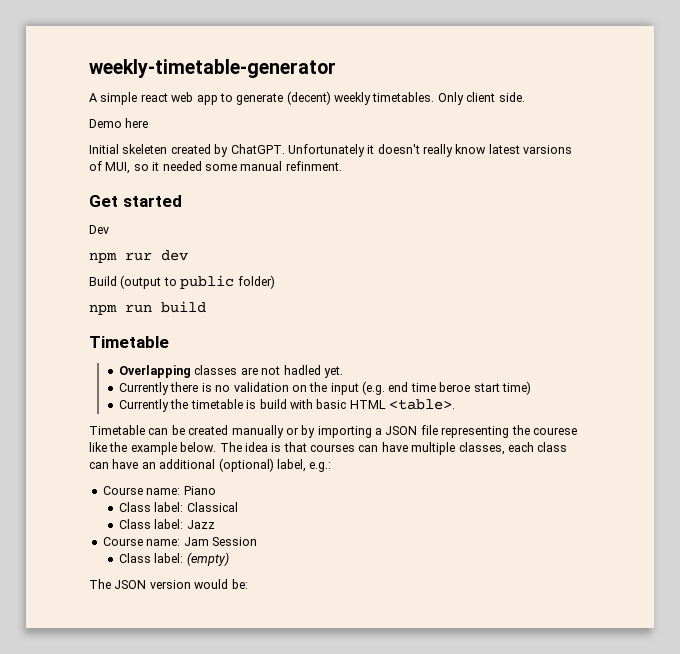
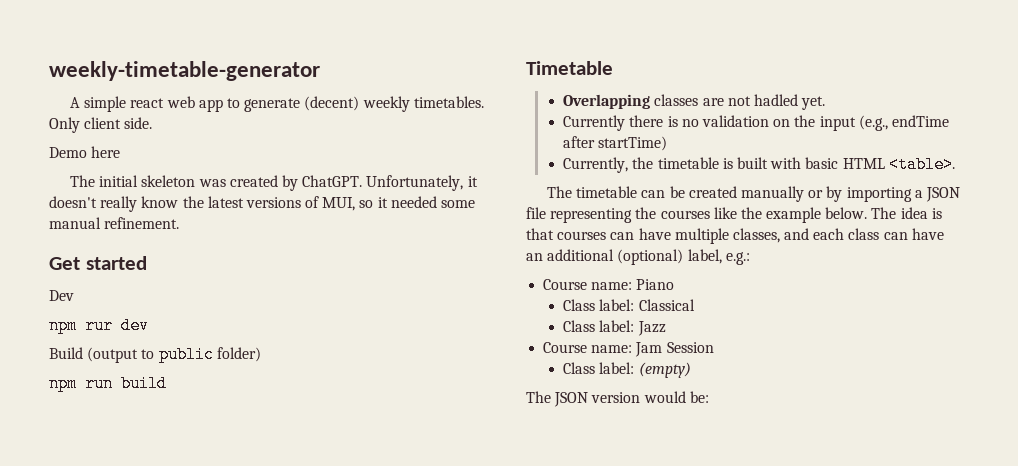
[89,144,168,154] Initial skeleten -> [70,175,226,187] The initial skeleton was
[287,144,365,157] Unfortunately -> [366,175,464,191] Unfortunately,
[488,144,573,154] latest varsions -> [182,196,301,208] the latest versions
[285,161,342,171] refinment. -> [104,217,180,229] refinement.
[362,381,531,395] [119,399,170,412] (e.g. end time beroe start time) // Currently -> [858,115,949,131] [563,136,668,151] [563,157,629,173] (e.g., endTime after startTime) // Currently,
[259,399,287,409] build -> [737,157,769,169] built
[89,425,145,435] Timetable -> [547,186,638,198] The timetable
[532,427,577,435] courese -> [660,210,710,219] courses
(505, 448) none -> [784,228,810,240] and

